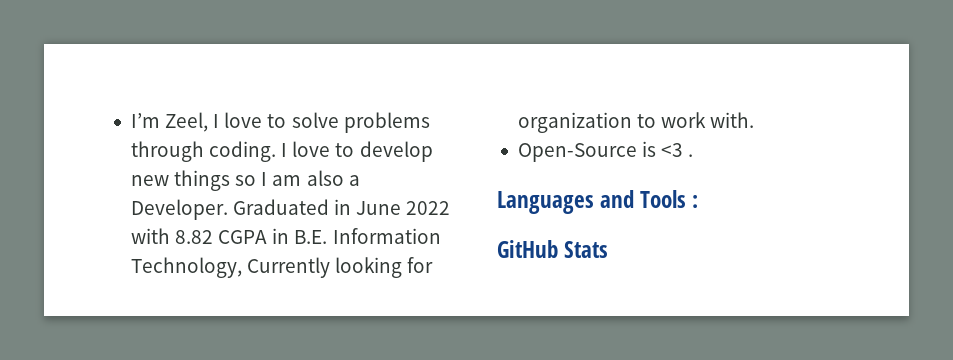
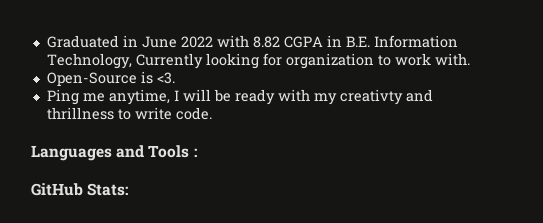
[130,112,430,133] [130,141,433,162] [130,170,360,191] [130,199,228,220] I’m Zeel, I love to solve problems through coding. I love to develop new things so I am also a Developer. -> (46, 41) none
[661,143,694,157] <3 . -> [156,72,175,84] [46,89,433,105] [46,107,212,120] <3. // Ping me anytime, I will be ready with my creativty and thrillness to write code.
[564,241,609,258] Stats -> [87,183,129,196] Stats:

